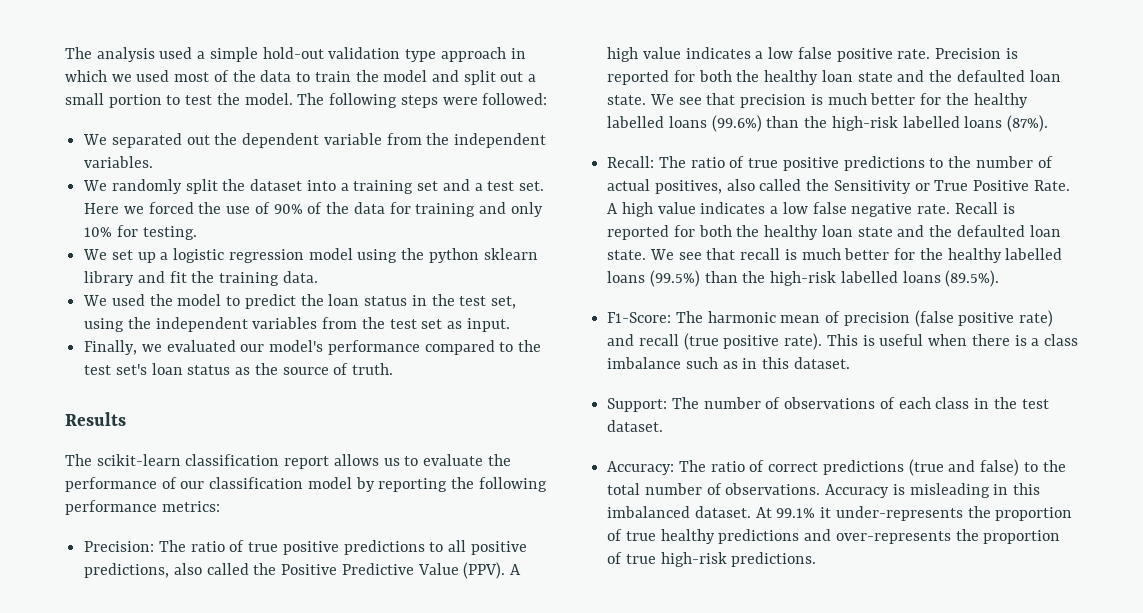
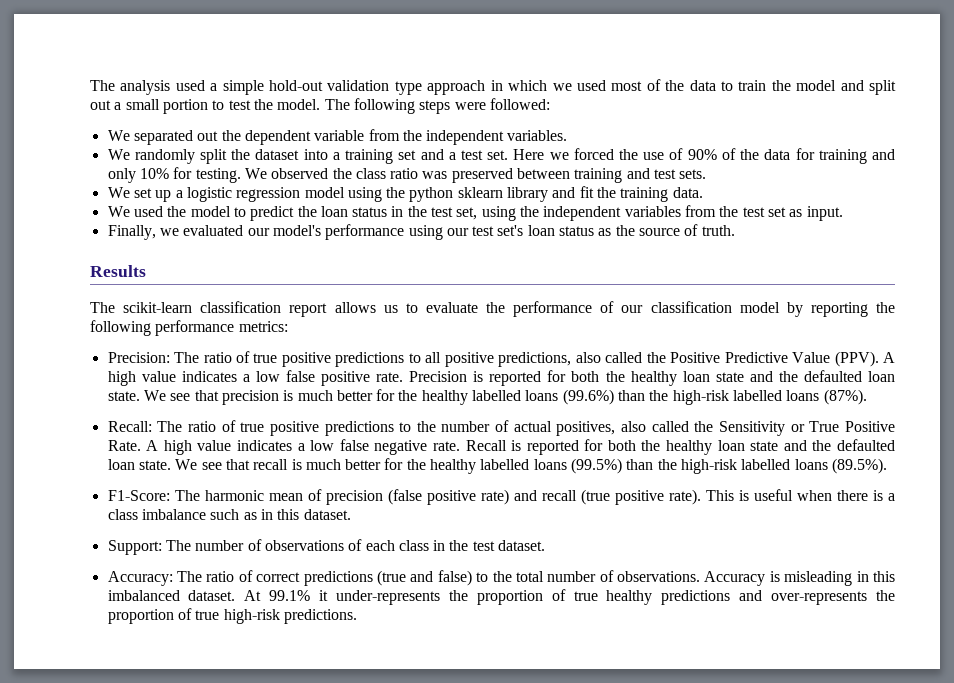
(197, 233) none -> [244,168,707,183] We observed the class ratio was preserved between training and test sets.
[424,340,542,355] compared to the -> [408,225,469,240] using our

